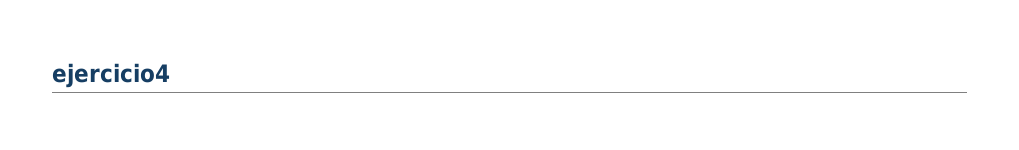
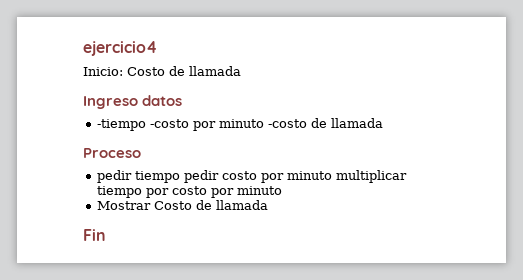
(170, 75) none -> [83,66,241,76] [83,95,183,109] [96,118,383,131] [83,148,141,158] [96,170,407,183] [96,186,282,198] [96,200,268,210] [83,229,106,241] // Inicio: Costo de llamada // Ingreso datos // -tiempo -costo por minuto -costo de llamada // Proceso // pedir tiempo pedir costo por minuto multiplicar tiempo por costo por minuto // Mostrar Costo de llamada // Fin

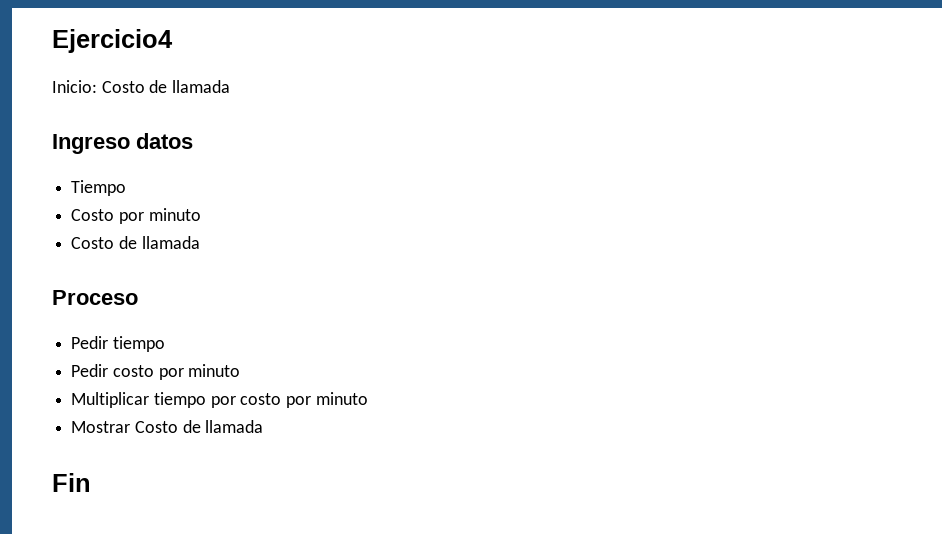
[83,41,157,56] ejercicio4 -> [52,29,173,53] Ejercicio4
[96,119,307,131] -tiempo -costo por minuto -costo -> [71,180,127,196] [71,208,201,224] [71,237,115,249] Tiempo // Costo por minuto // Costo
[96,170,407,183] pedir tiempo pedir costo por minuto multiplicar -> [71,336,165,352] [71,364,241,380] [71,392,150,408] Pedir tiempo // Pedir costo por minuto // Multiplicar

